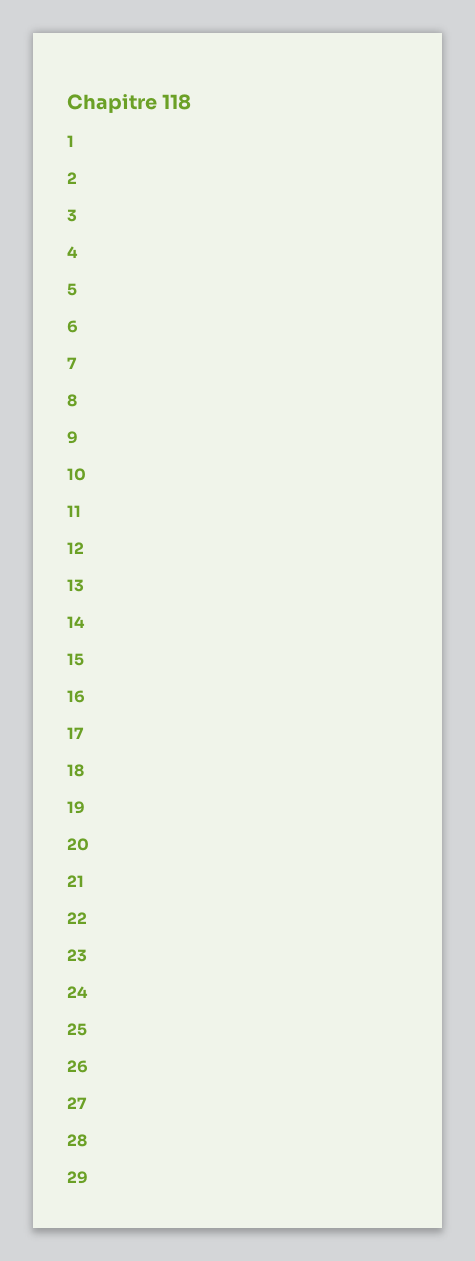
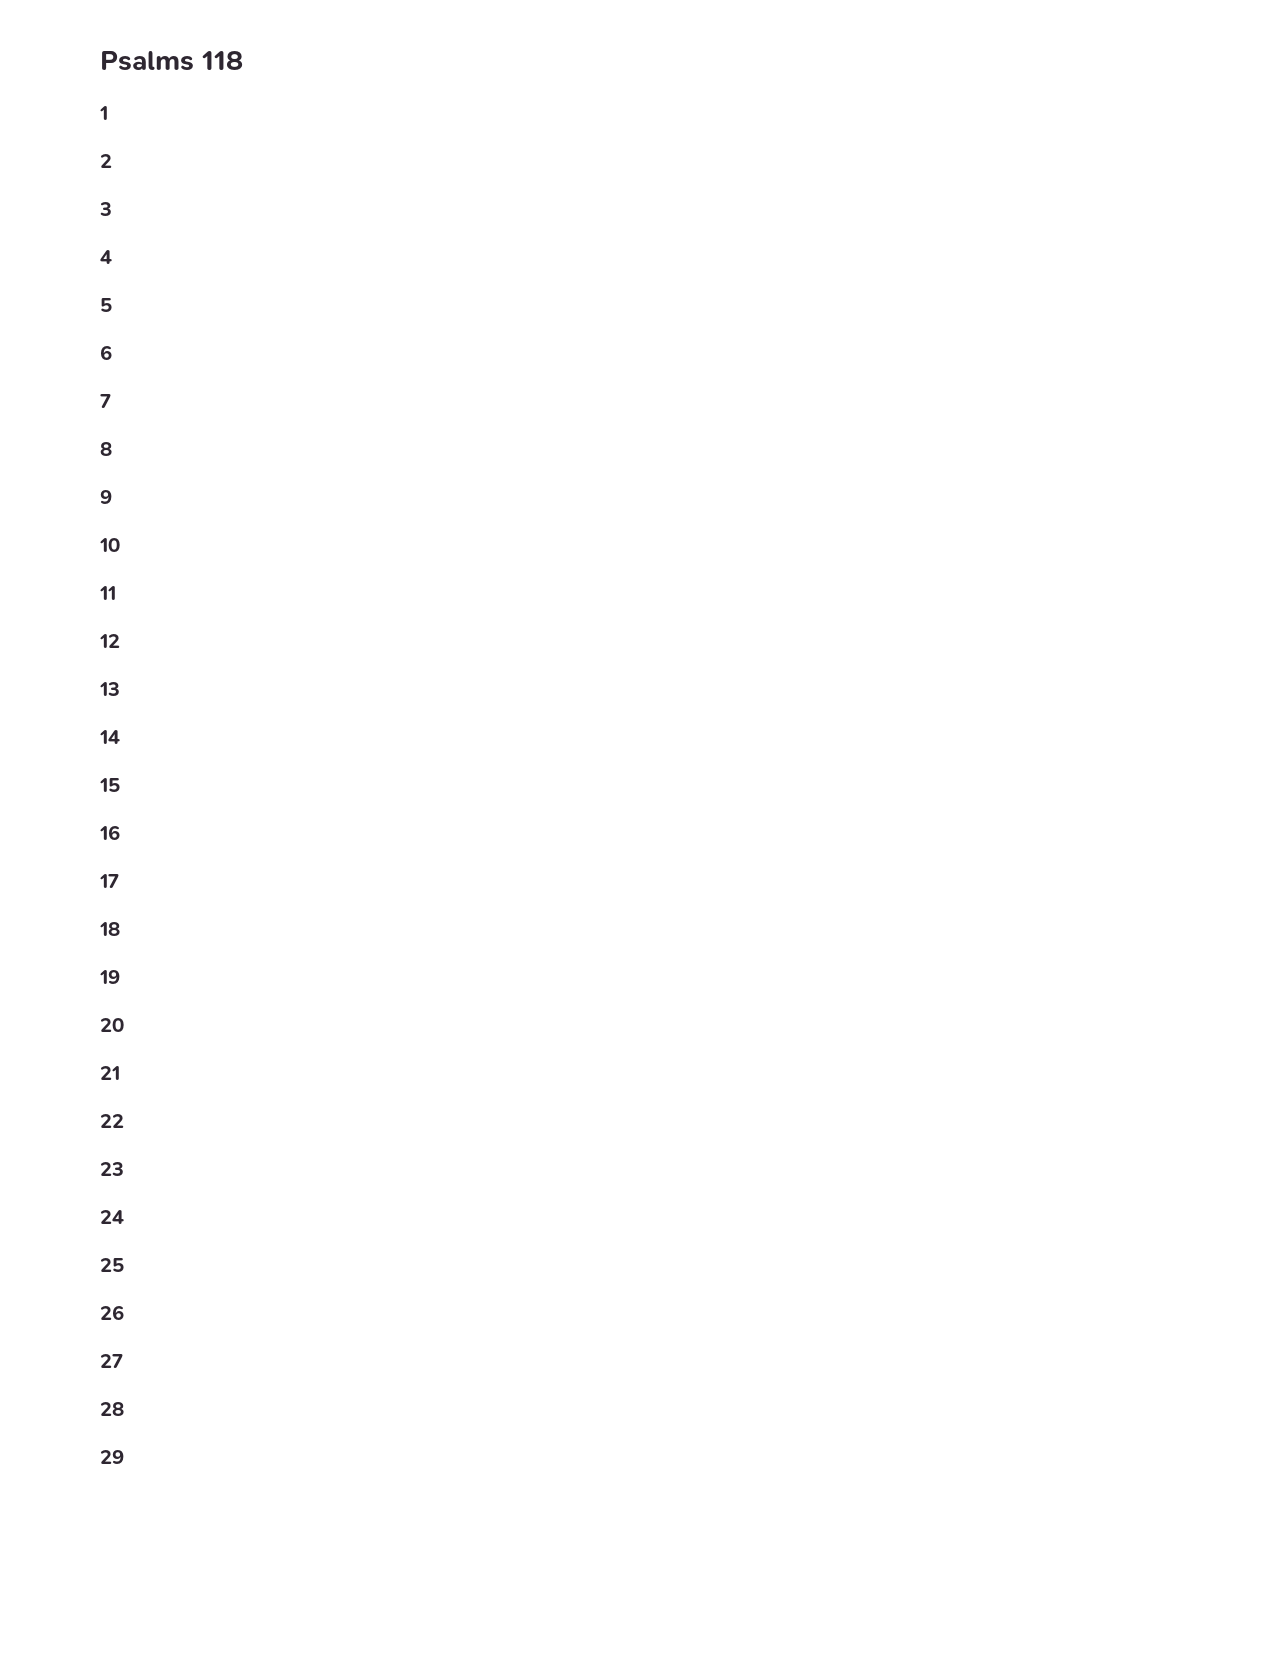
[67,94,157,113] Chapitre -> [100,51,194,71] Psalms

